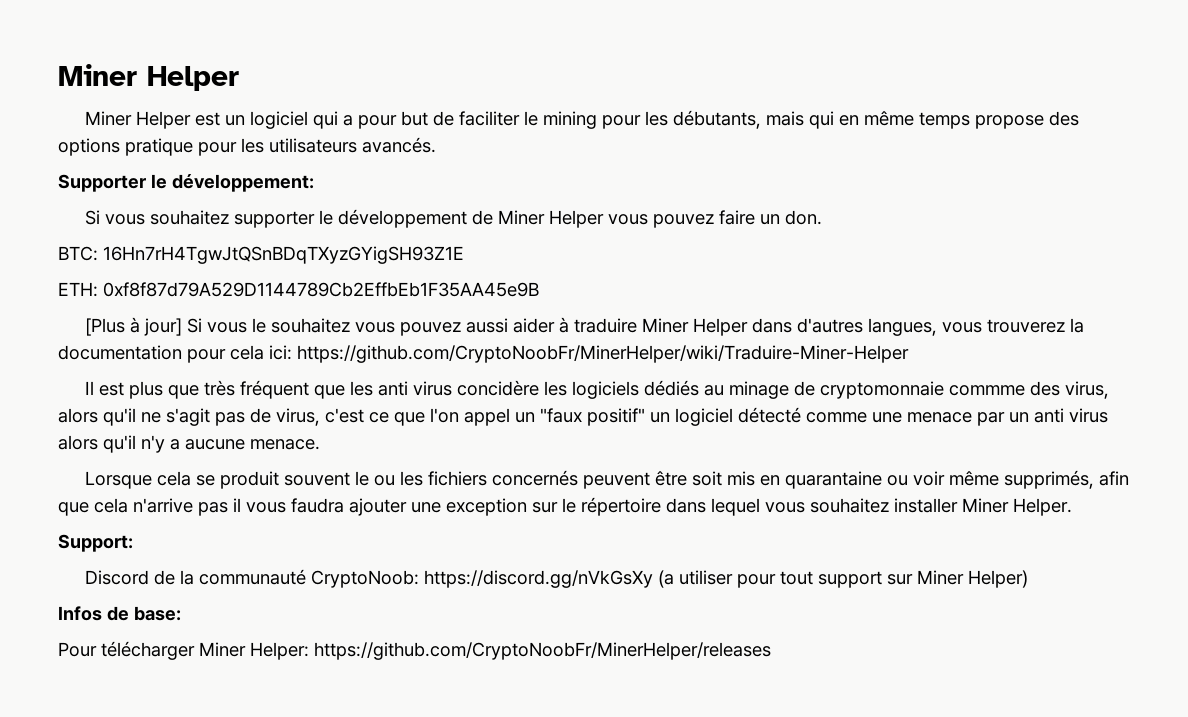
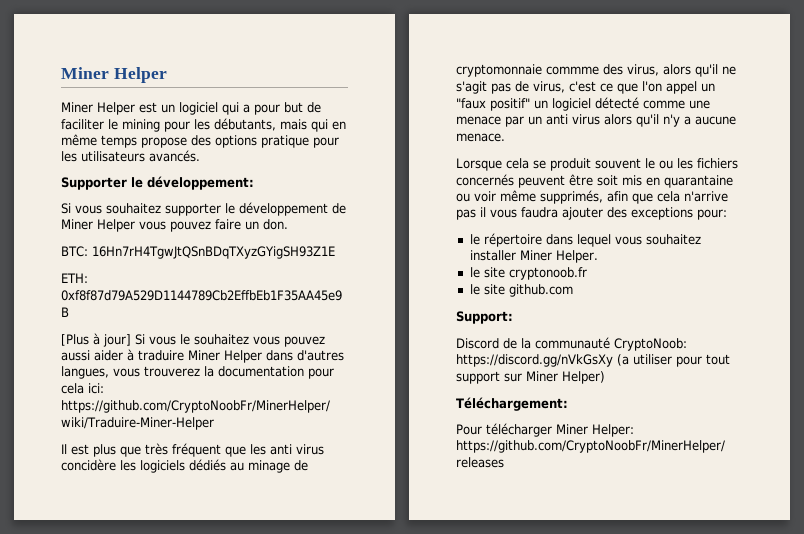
[411,498,558,516] une exception sur -> [607,207,727,220] des exceptions pour: //
(1072, 507) none -> [469,267,587,280] [469,284,573,297] // le site cryptonoob.fr // le site github.com
[58,606,181,621] Infos de base: -> [456,397,568,411] Téléchargement:

